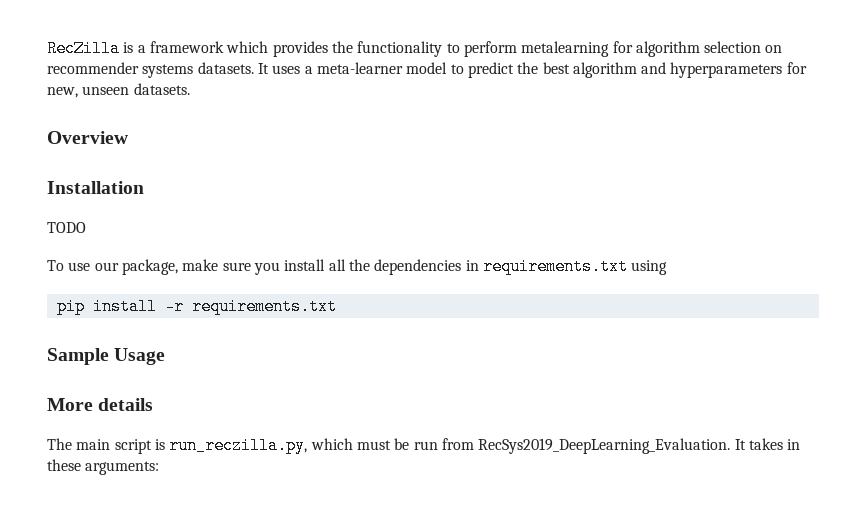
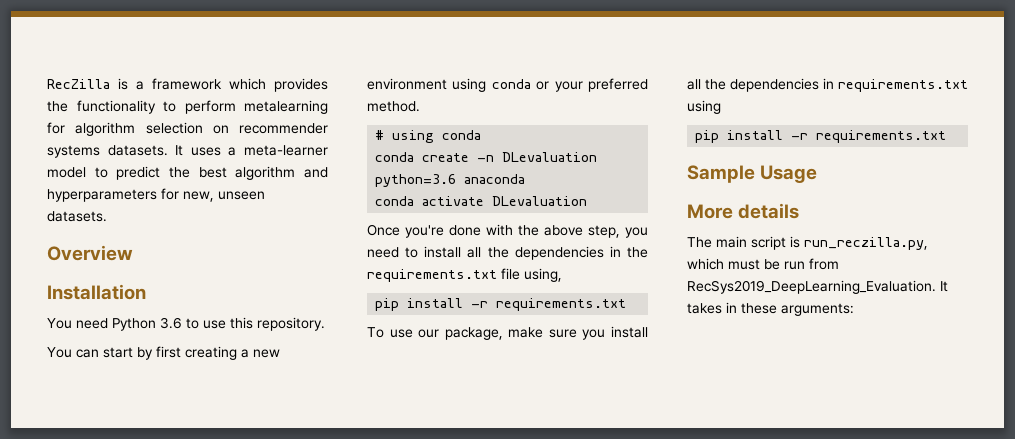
[47,222,86,233] TODO -> [47,317,325,331] [47,346,280,360] [367,78,648,92] [367,101,420,112] [375,130,482,143] [375,152,598,162] [375,174,526,187] [375,196,588,206] [367,224,648,238] [367,246,648,260] [367,268,562,282] [375,298,627,311] You need Python 3.6 to use this repository. // You can start by first creating a new environment using conda or your preferred method. // # using conda // conda create -n DLevaluation python=3.6 anaconda // conda activate DLevaluation // Once you're done with the above step, you need to install all the dependencies in the requirements.txt file using, // pip install -r requirements.txt

